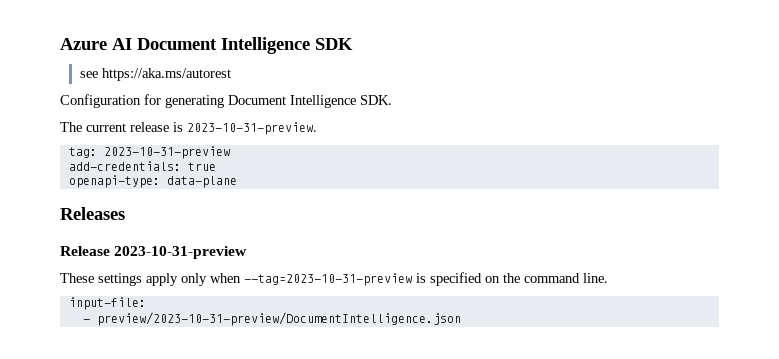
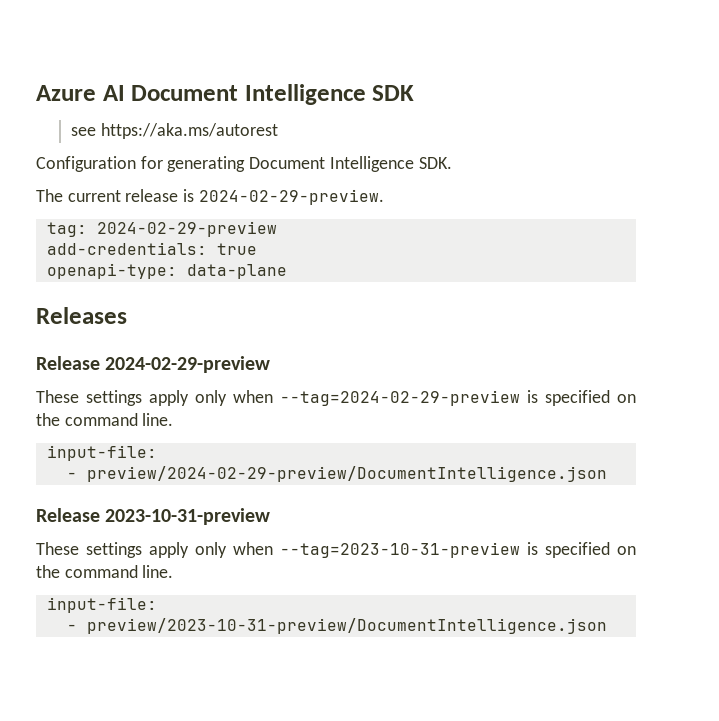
[187,122,317,135] 2023-10-31-preview. -> [198,189,384,205] 2024-02-29-preview.
[103,146,230,159] 2023-10-31-preview -> [96,221,277,237] 2024-02-29-preview
(125, 213) none -> [36,356,271,373] [36,390,636,406] [36,413,174,426] [46,445,157,461] [66,466,607,482] // Release 2024-02-29-preview // These settings apply only when --tag=2024-02-29-preview is specified on the command line. // input-file: // - preview/2024-02-29-preview/DocumentIntelligence.json

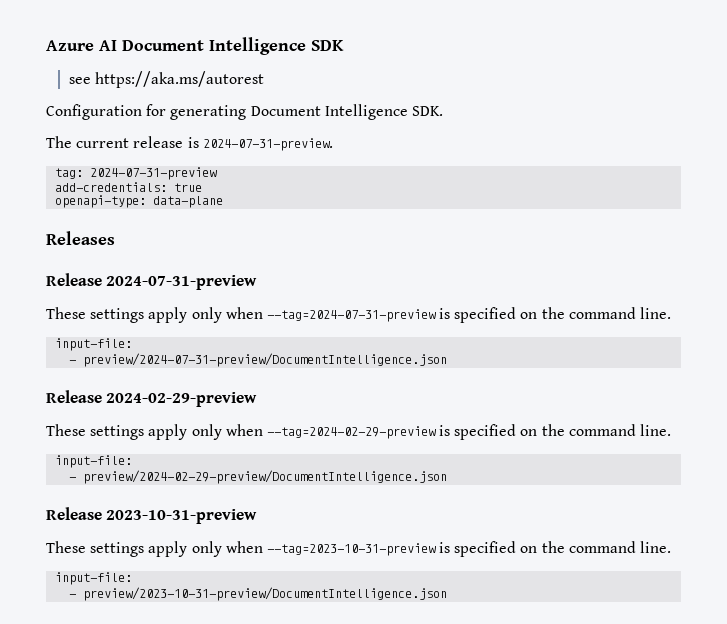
[198,189,384,205] 2024-02-29-preview. -> [202,138,333,151] 2024-07-31-preview.
[96,221,277,237] 2024-02-29-preview -> [90,167,218,180] 2024-07-31-preview
(127, 315) none -> [46,273,258,290] [46,307,672,323] [55,338,133,351] [69,353,448,367] // Release 2024-07-31-preview // These settings apply only when --tag=2024-07-31-preview is specified on the command line. // input-file: // - preview/2024-07-31-preview/DocumentIntelligence.json

